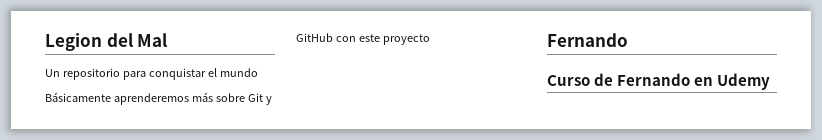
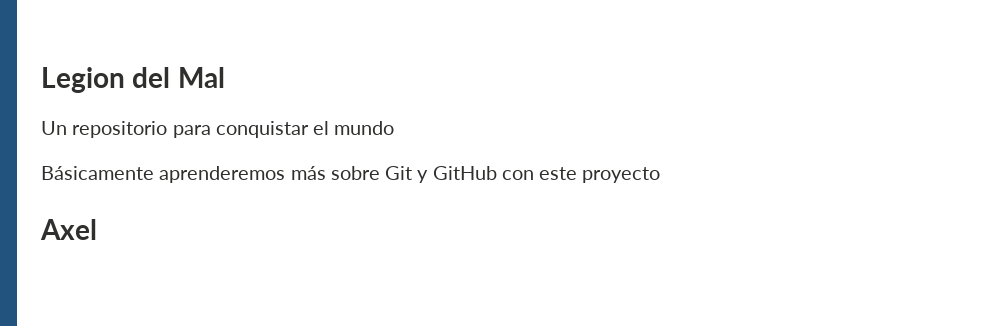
[547,33,628,47] [547,73,771,90] Fernando // Curso de Fernando en Udemy -> [40,219,97,240] Axel

